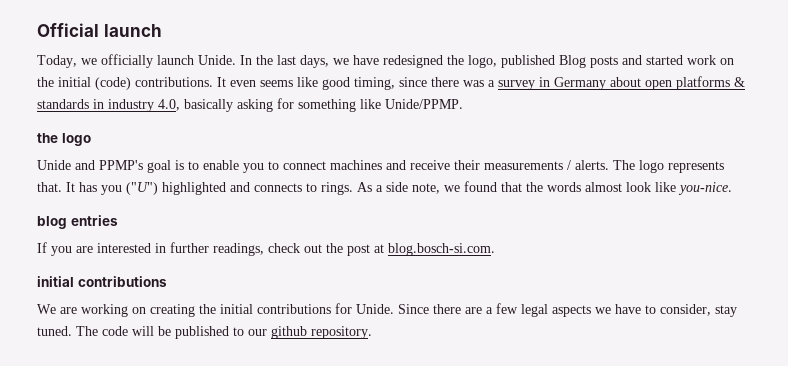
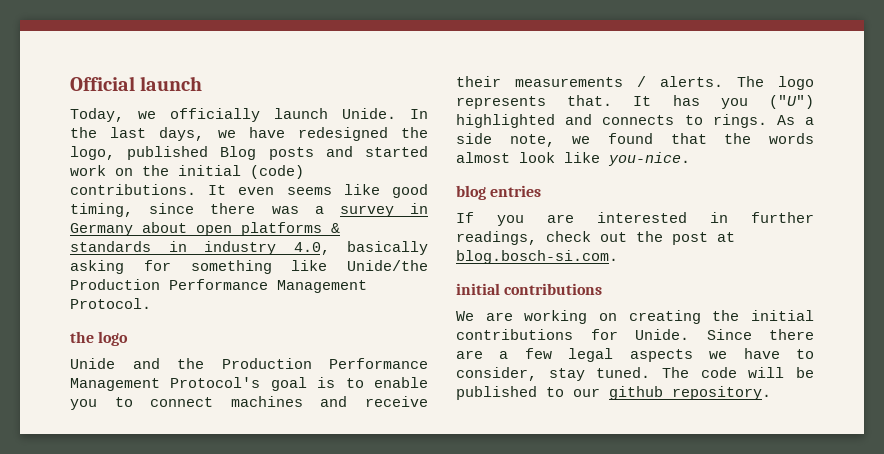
[385,99,463,109] Unide/PPMP. -> [347,260,428,271] [70,279,367,293] [70,298,151,309] Unide/the Production Performance Management Protocol.
[99,160,143,170] PPMP's -> [177,358,428,369] [70,377,261,391] the Production Performance Management Protocol's

